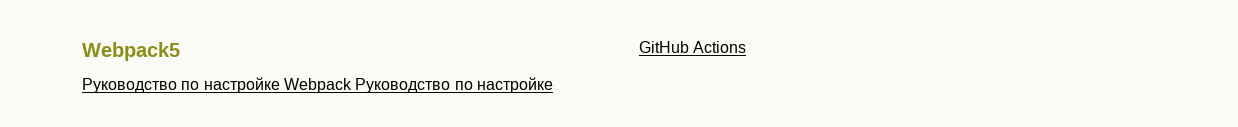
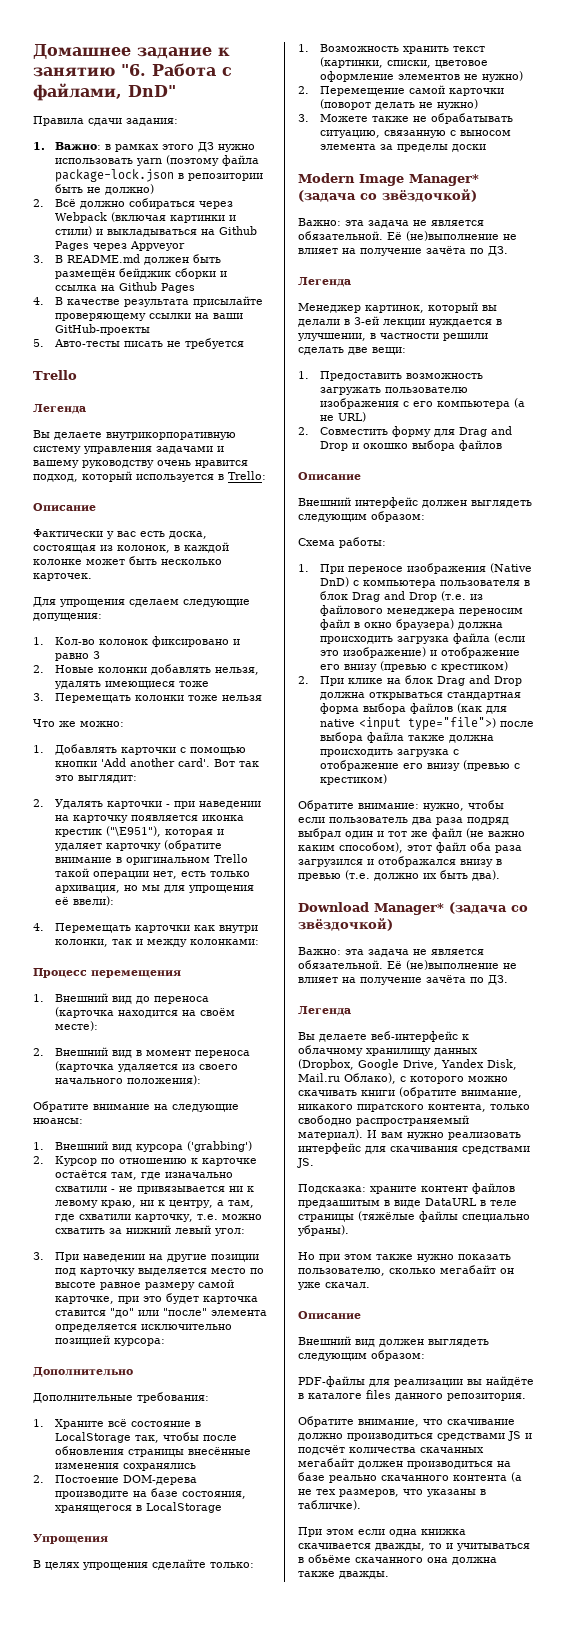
[82,42,180,61] [82,77,553,93] [639,41,747,53] Webpack5 // Руководство по настройке Webpack Руководство по настройке GitHub Actions -> [33,44,230,59] [33,63,232,77] [33,83,176,101] [33,116,178,126] [33,142,255,152] [54,155,259,166] [54,169,263,182] [54,184,154,195] [33,198,233,209] [54,212,236,223] [54,226,257,237] [54,241,185,251] [33,254,221,265] [54,268,227,279] [54,282,195,293] [33,296,263,307] [54,313,243,321] [54,324,150,335] [33,338,244,349] [33,370,77,380] [33,404,86,414] [33,430,236,440] [33,446,224,454] [33,460,248,468] [33,471,266,482] [33,503,96,511] [33,529,207,539] [33,542,229,553] [33,556,222,565] [33,573,92,581] [33,597,250,607] [33,613,102,621] [33,636,240,647] [54,651,100,661] [33,664,259,675] [54,681,209,689] [33,693,262,703] [33,719,124,727] [33,744,246,755] [54,758,259,767] [54,775,137,783] [33,799,261,809] [54,815,244,823] [54,826,224,837] [54,840,222,851] [54,854,248,865] [54,868,250,879] [54,885,254,893] [54,896,114,906] [33,923,258,933] [54,939,259,947] [33,968,181,978] [33,993,209,1004] [54,1007,235,1018] [54,1021,98,1031] [33,1047,250,1058] [54,1061,238,1072] [54,1075,201,1085] [33,1101,239,1112] [33,1118,83,1124] [33,1141,252,1152] [33,1156,257,1166] [54,1170,233,1180] [54,1186,254,1194] [54,1200,254,1208] [54,1214,262,1222] [54,1225,245,1236] [33,1252,259,1262] [54,1268,264,1276] [54,1279,234,1290] [54,1293,258,1304] [54,1308,267,1318] [54,1324,232,1332] [54,1335,165,1346] [33,1367,133,1377] [33,1392,209,1403] [33,1419,201,1429] [54,1432,237,1443] [54,1446,251,1457] [54,1463,196,1471] [33,1475,197,1485] [54,1488,246,1499] [54,1502,222,1513] [33,1534,108,1544] [33,1559,254,1570] [298,44,485,54] [319,57,488,68] [319,71,523,82] [298,85,504,96] [319,99,478,110] [298,113,513,124] [319,130,511,138] [319,144,486,152] [298,173,479,186] [298,189,477,202] [298,218,484,228] [298,231,517,241] [298,246,508,256] [298,277,351,287] [298,302,497,313] [298,316,502,327] [298,333,488,341] [298,347,406,355] [298,371,483,381] [319,387,468,395] [319,398,525,409] [319,412,366,422] [298,426,512,437] [319,440,502,451] [298,472,361,480] [298,497,532,508] [298,511,425,522] [298,537,386,548] [298,563,532,574] [319,577,530,588] [319,591,483,602] [319,605,523,616] [319,619,503,630] [319,633,525,644] [319,647,520,658] [319,661,508,672] [298,675,522,686] [319,692,521,700] [319,703,507,714] [319,717,534,730] [319,732,494,743] [319,749,459,757] [319,760,520,771] [319,774,387,785] [298,800,504,811] [298,817,509,825] [298,828,525,839] [298,842,522,853] [298,856,502,867] [298,870,500,881] [298,902,528,915] [298,918,393,931] [298,947,484,957] [298,960,517,970] [298,975,508,985] [298,1006,351,1016] [298,1031,469,1042] [298,1045,478,1056] [298,1059,517,1070] [298,1073,508,1084] [298,1087,522,1098] [298,1104,530,1112] [298,1115,469,1126] [298,1129,521,1140] [298,1143,530,1154] [297,1158,314,1168] [298,1183,515,1194] [298,1198,517,1208] [298,1211,530,1222] [298,1225,349,1236] [298,1252,511,1262] [298,1265,514,1276] [298,1282,370,1290] [298,1311,361,1319] [298,1336,489,1347] [298,1350,425,1361] [298,1376,534,1387] [298,1390,526,1401] [298,1416,515,1427] [298,1431,532,1441] [298,1445,484,1455] [298,1458,511,1469] [298,1472,522,1483] [298,1489,486,1497] [298,1500,361,1510] [298,1527,466,1537] [298,1543,530,1551] [298,1554,497,1565] [298,1571,389,1579] Домашнее задание к занятию "6. Работа с файлами, DnD" // Правила сдачи задания: // 1. Важно: в рамках этого ДЗ нужно использовать yarn (поэтому файла package-lock.json в репозитории быть не должно) // 2. Всё должно собираться через Webpack (включая картинки и стили) и выкладываться на Github Pages через Appveyor // 3. В README.md должен быть размещён бейджик сборки и ссылка на Github Pages // 4. В качестве результата присылайте проверяющему ссылки на ваши GitHub-проекты // 5. Авто-тесты писать не требуется // Trello // Легенда // Вы делаете внутрикорпоративную систему управления задачами и вашему руководству очень нравится подход, который используется в Trello: // Описание // Фактически у вас есть доска, состоящая из колонок, в каждой колонке может быть несколько карточек. // Для упрощения сделаем следующие допущения: // 1. Кол-во колонок фиксировано и равно 3 // 2. Новые колонки добавлять нельзя, удалять имеющиеся тоже // 3. Перемещать колонки тоже нельзя // Что же можно: // 1. Добавлять карточки с помощью кнопки 'Add another card'. Вот так это выглядит: // 2. Удалять карточки - при наведении на карточку появляется иконка крестик ("\E951"), которая и удаляет карточку (обратите внимание в оригинальном Trello такой операции нет, есть только архивация, но мы для упрощения её ввели): // 4. Перемещать карточки как внутри колонки, так и между колонками: // Процесс перемещения // 1. Внешний вид до переноса (карточка находится на своём месте): // 2. Внешний вид в момент переноса (карточка удаляется из своего начального положения): // Обратите внимание на следующие нюансы: // 1. Внешний вид курсора ('grabbing') // 2. Курсор по отношению к карточке остаётся там, где изначально схватили - не привязывается ни к левому краю, ни к центру, а там, где схватили карточку, т.е. можно схватить за нижний левый угол: // 3. При наведении на другие позиции под карточку выделяется место по высоте равное размеру самой карточке, при это будет карточка ставится "до" или "после" элемента определяется исключительно позицией курсора: // Дополнительно // Дополнительные требования: // 1. Храните всё состояние в LocalStorage так, чтобы после обновления страницы внесённые изменения сохранялись // 2. Постоение DOM-дерева производите на базе состояния, хранящегося в LocalStorage // Упрощения // В целях упрощения сделайте только: // 1. Возможность хранить текст (картинки, списки, цветовое оформление элементов не нужно) // 2. Перемещение самой карточки (поворот делать не нужно) // 3. Можете также не обрабатывать ситуацию, связанную с выносом элемента за пределы доски // Modern Image Manager* (задача со звёздочкой) // Важно: эта задача не является обязательной. Её (не)выполнение не влияет на получение зачёта по ДЗ. // Легенда // Менеджер картинок, который вы делали в 3-ей лекции нуждается в улучшении, в частности решили сделать две вещи: // 1. Предоставить возможность загружать пользователю изображения с его компьютера (а не URL) // 2. Совместить форму для Drag and Drop и окошко выбора файлов // Описание // Внешний интерфейс должен выглядеть следующим образом: // Схема работы: // 1. При переносе изображения (Native DnD) с компьютера пользователя в блок Drag and Drop (т.е. из файлового менеджера переносим файл в окно браузера) должна происходить загрузка файла (если это изображение) и отображение его внизу (превью с крестиком) // 2. При клике на блок Drag and Drop должна открываться стандартная форма выбора файлов (как для native <input type="file">) после выбора файла также должна происходить загрузка с отображение его внизу (превью с крестиком) // Обратите внимание: нужно, чтобы если пользователь два раза подряд выбрал один и тот же файл (не важно каким способом), этот файл оба раза загрузился и отображался внизу в превью (т.е. должно их быть два). // Download Manager* (задача со звёздочкой) // Важно: эта задача не является обязательной. Её (не)выполнение не влияет на получение зачёта по ДЗ. // Легенда // Вы делаете веб-интерфейс к облачному хранилищу данных (Dropbox, Google Drive, Yandex Disk, Mail.ru Облако), с которого можно скачивать книги (обратите внимание, никакого пиратского контента, только свободно распространяемый материал). И вам нужно реализовать интерфейс для скачивания средствами JS. // Подсказка: храните контент файлов предзашитым в виде DataURL в теле страницы (тяжёлые файлы специально убраны). // Но при этом также нужно показать пользователю, сколько мегабайт он уже скачал. // Описание // Внешний вид должен выглядеть следующим образом: // PDF-файлы для реализации вы найдёте в каталоге files данного репозитория. // Обратите внимание, что скачивание должно производиться средствами JS и подсчёт количества скачанных мегабайт должен производиться на базе реально скачанного контента (а не тех размеров, что указаны в табличке). // При этом если одна книжка скачивается дважды, то и учитываться в обьёме скачанного она должна также дважды.

